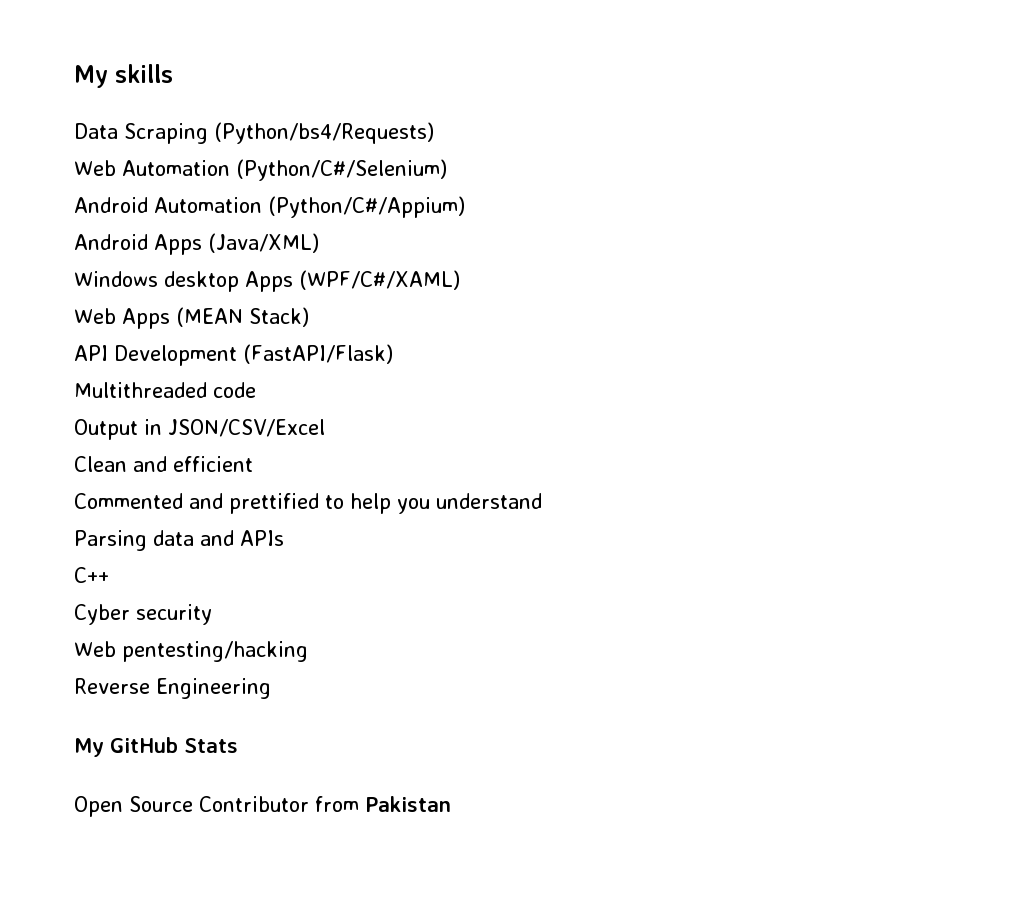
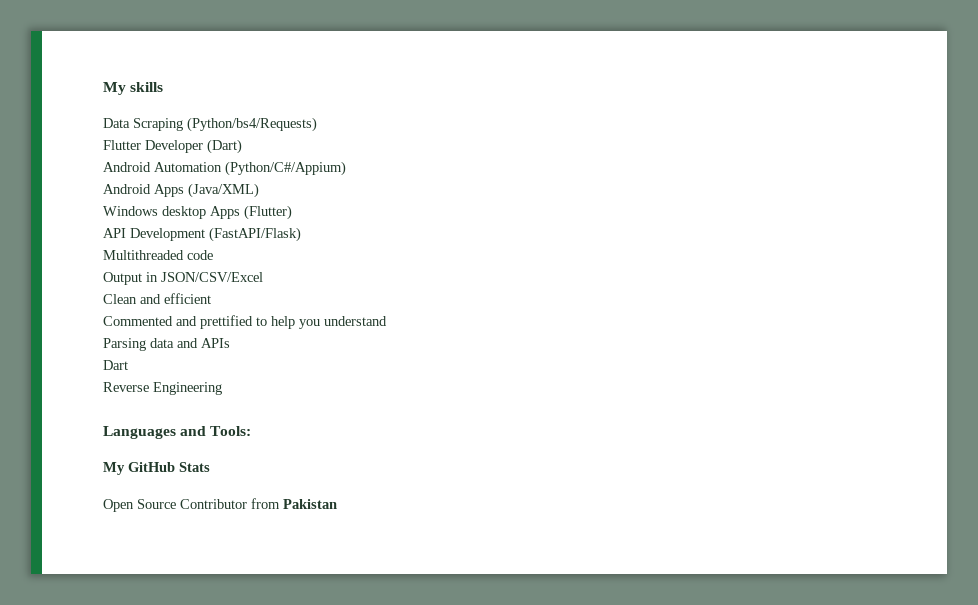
[74,159,447,181] Web Automation (Python/C#/Selenium) -> [103,139,242,154] Flutter Developer (Dart)
[299,270,460,290] [74,307,309,329] (WPF/C#/XAML) // Web Apps (MEAN Stack) -> [244,205,292,220] (Flutter)
[74,567,109,583] [74,604,212,625] [74,641,308,662] C++ // Cyber security // Web pentesting/hacking -> [103,360,128,370] Dart
(271, 688) none -> [103,426,252,439] // Languages and Tools:

